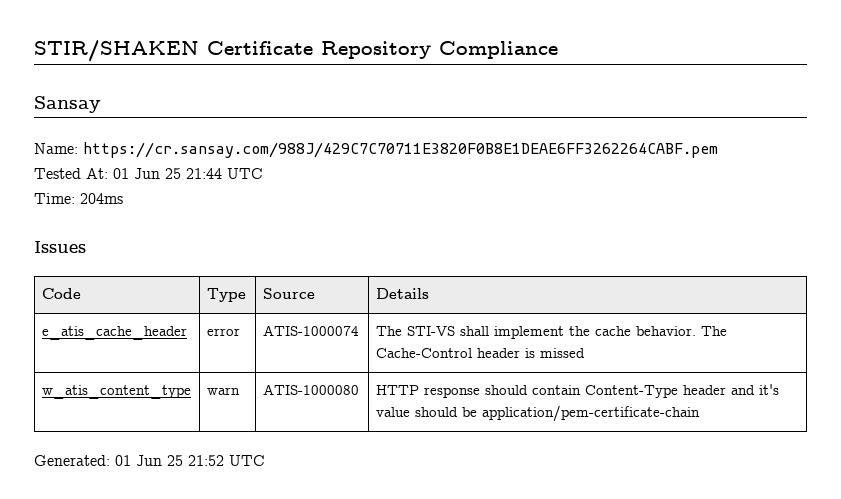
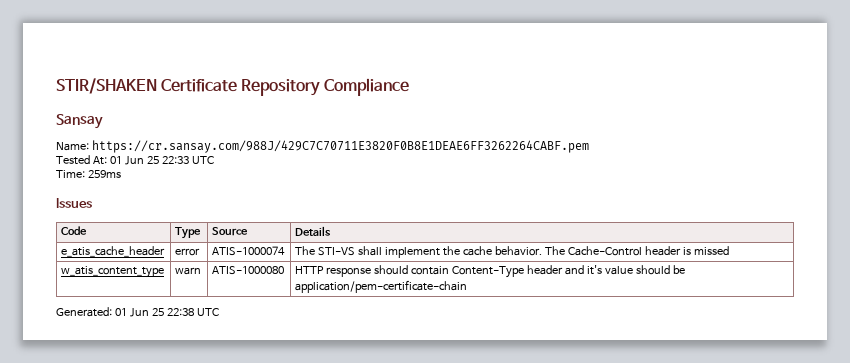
[186,168,222,179] 21:44 -> [161,156,189,164] 22:33
[80,193,123,204] 204ms -> [87,170,121,178] 259ms
[188,455,224,466] 21:52 -> [166,308,194,316] 22:38

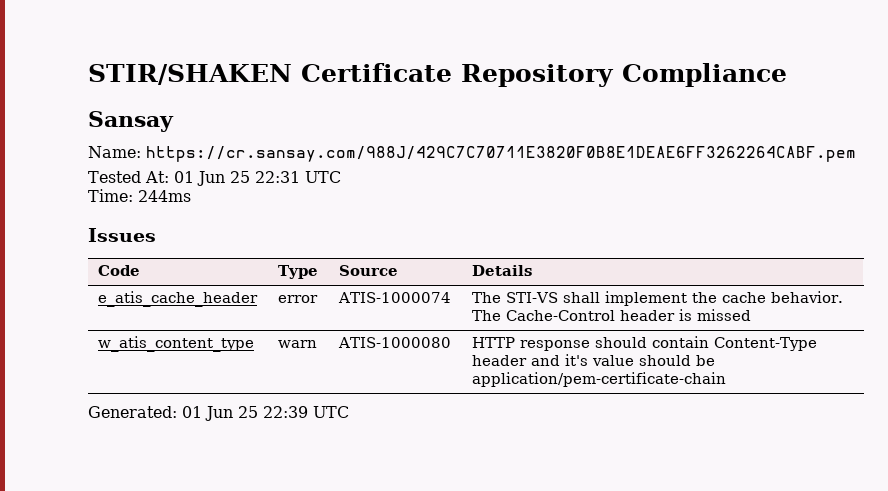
[161,156,189,164] 22:33 -> [254,171,300,183] 22:31
[87,170,121,178] 259ms -> [138,190,191,202] 244ms
[166,308,194,316] 22:38 -> [263,406,308,418] 22:39

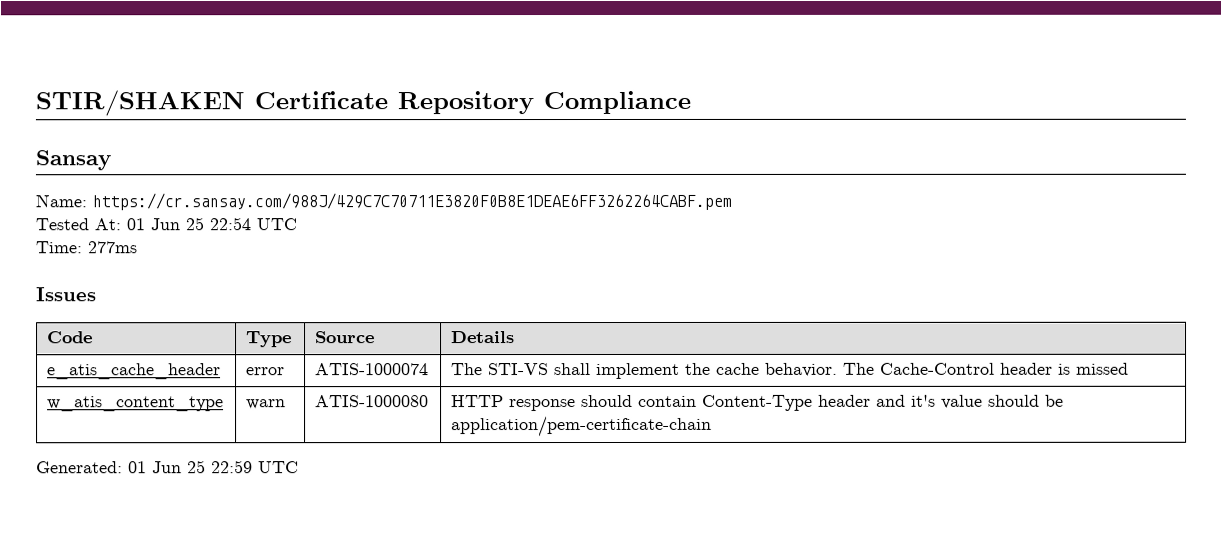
[254,171,300,183] 22:31 -> [209,217,251,231] 22:54
[138,190,191,202] 244ms -> [87,241,137,254] 277ms
[263,406,308,418] 22:39 -> [211,460,253,474] 22:59

